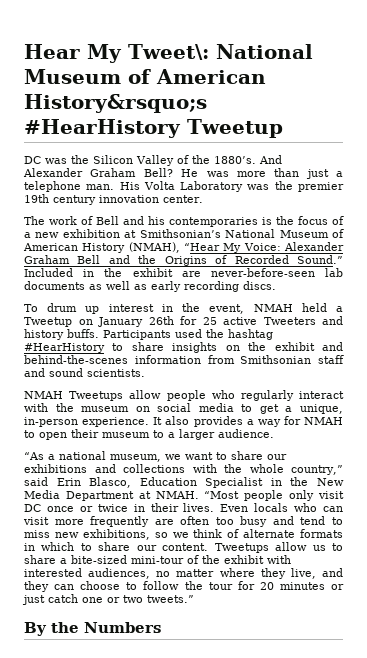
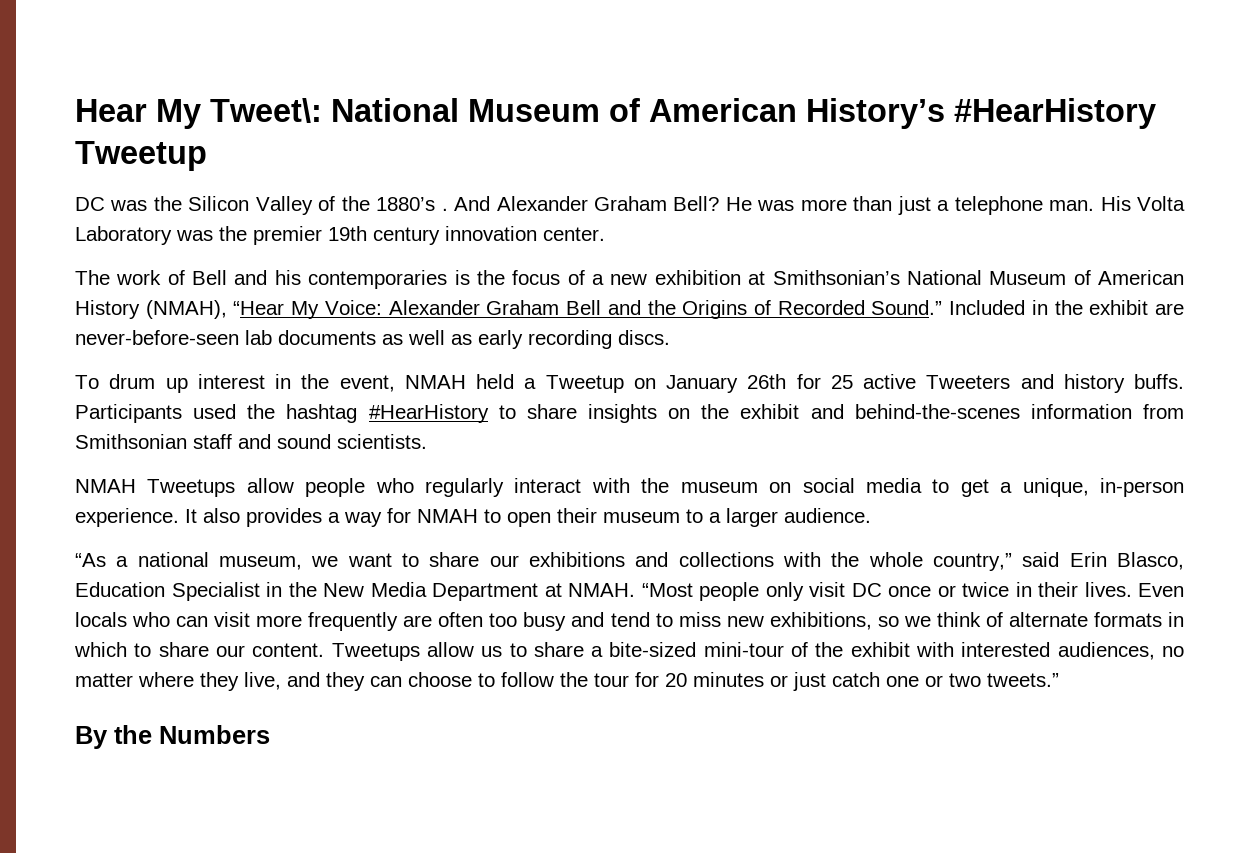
[24,94,207,113] History&rsquo;s -> [806,98,945,129] History’s
[214,156,256,164] 1880’s. -> [376,197,448,211] 1880’s .

